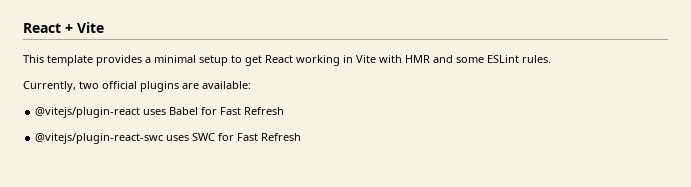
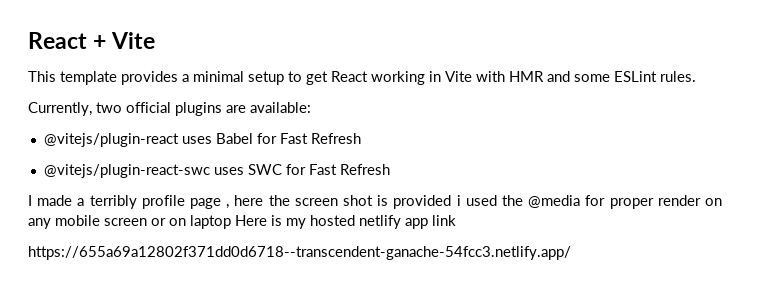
(302, 137) none -> [28,195,722,209] [28,215,456,229] [28,246,571,260] // I made a terribly profile page , here the screen shot is provided i used the @media for proper render on any mobile screen or on laptop Here is my hosted netlify app link // https://655a69a12802f371dd0d6718--transcendent-ganache-54fcc3.netlify.app/

